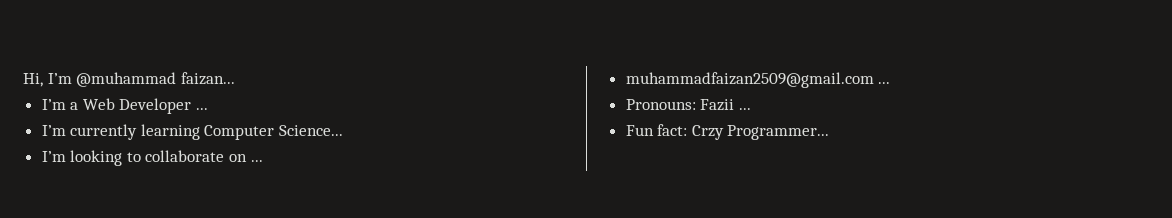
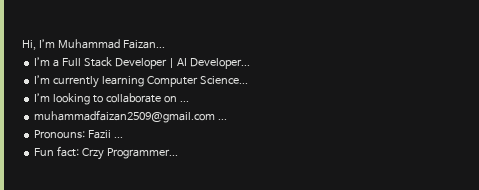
[76,72,235,87] @muhammad faizan... -> [57,39,165,49] Muhammad Faizan...
[82,98,209,114] Web Developer ... -> [62,57,250,69] Full Stack Developer | AI Developer...

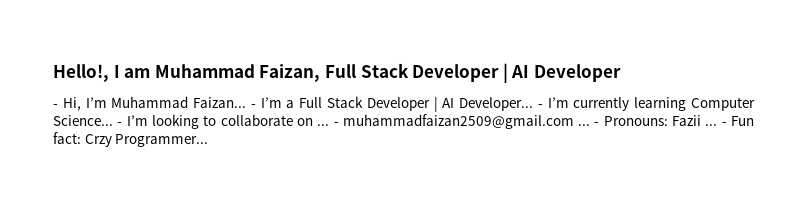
(22, 45) none -> [53,63,621,83] [53,104,58,108] Hello!, I am Muhammad Faizan, Full Stack Developer | AI Developer // -
(165, 44) // -> [250,104,256,108] -
(250, 63) // -> [537,104,543,108] -
(248, 80) // -> [117,122,123,126] -
(189, 101) // -> [333,122,339,126] -
(228, 119) // -> [594,122,600,126] -
(124, 137) // -> [721,122,727,126] -

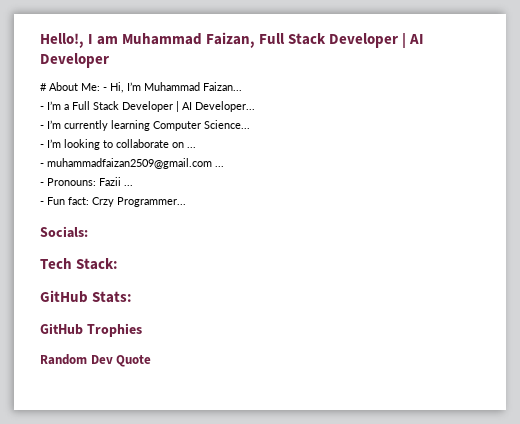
(621, 73) none -> [40,82,100,91] # About Me:
(247, 102) none -> (242, 86) //
(534, 104) none -> (255, 106) //
(113, 120) none -> (250, 124) //
(330, 125) none -> (196, 147) //
(591, 125) none -> (224, 166) //
(718, 125) none -> (133, 185) //
(209, 140) none -> [40,226,88,238] [40,258,119,270] [40,290,133,303] [40,323,142,337] [40,354,152,367] // Socials: // Tech Stack: // GitHub Stats: // GitHub Trophies // Random Dev Quote

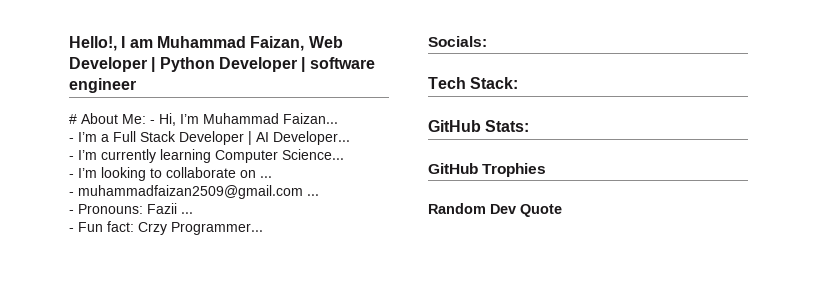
[259,33,425,48] [40,53,109,68] Full Stack Developer | AI Developer -> [308,36,343,48] [69,57,375,72] [69,78,136,93] Web Developer | Python Developer | software engineer

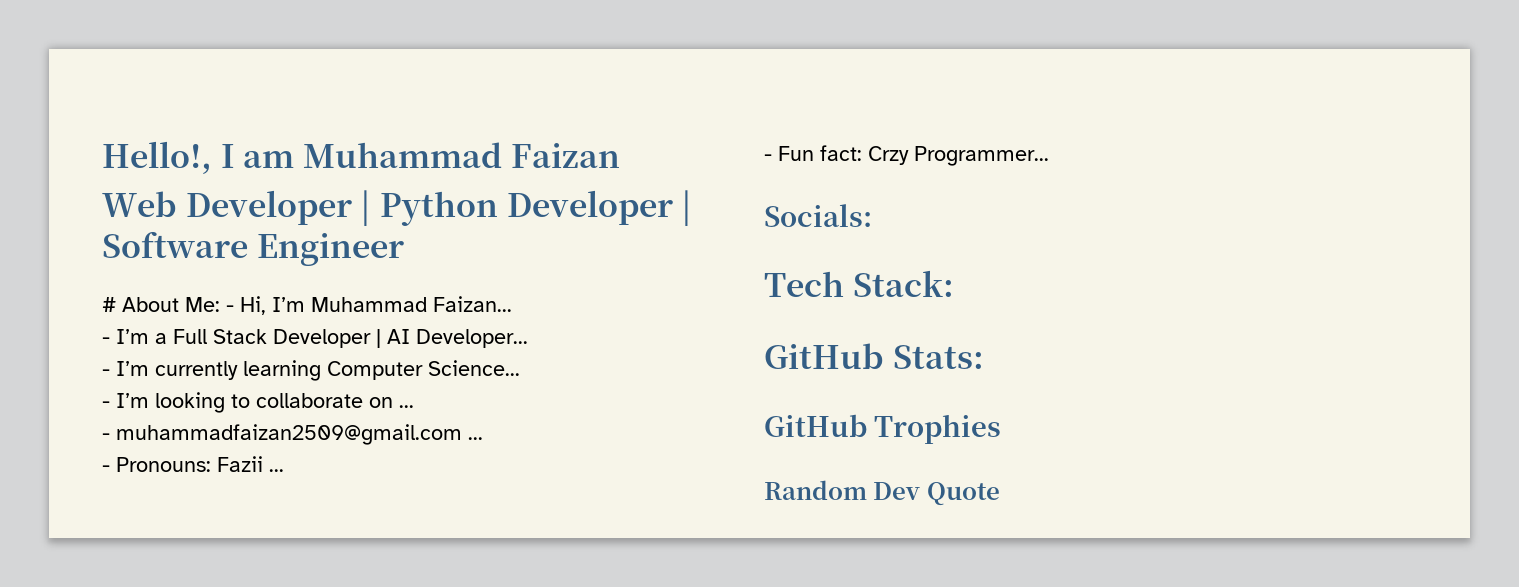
[250,36,305,51] Faizan, -> [510,143,620,168] Faizan //
[309,57,375,69] [69,78,136,93] software engineer -> [102,231,404,266] Software Engineer

